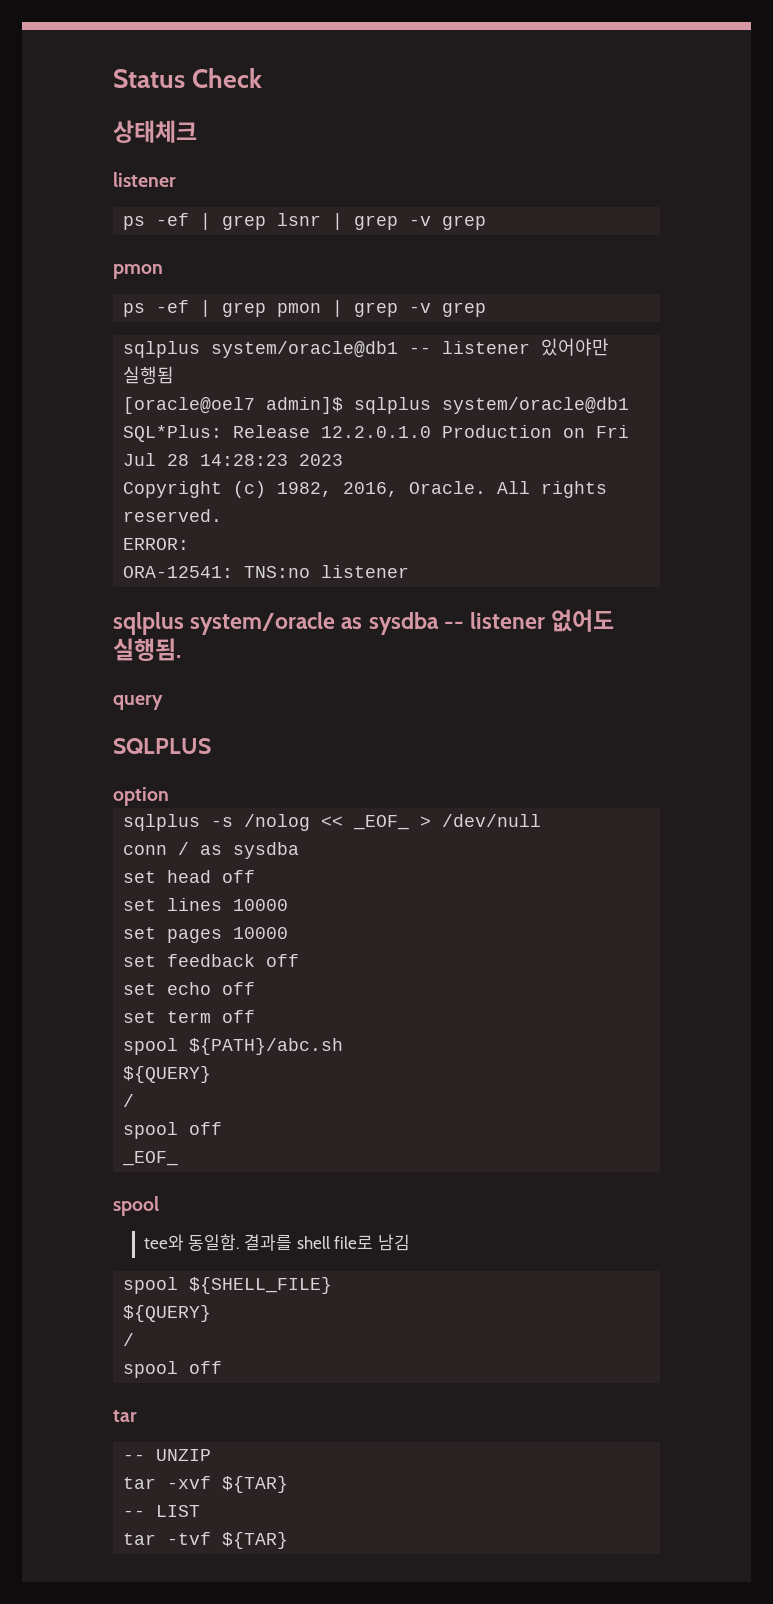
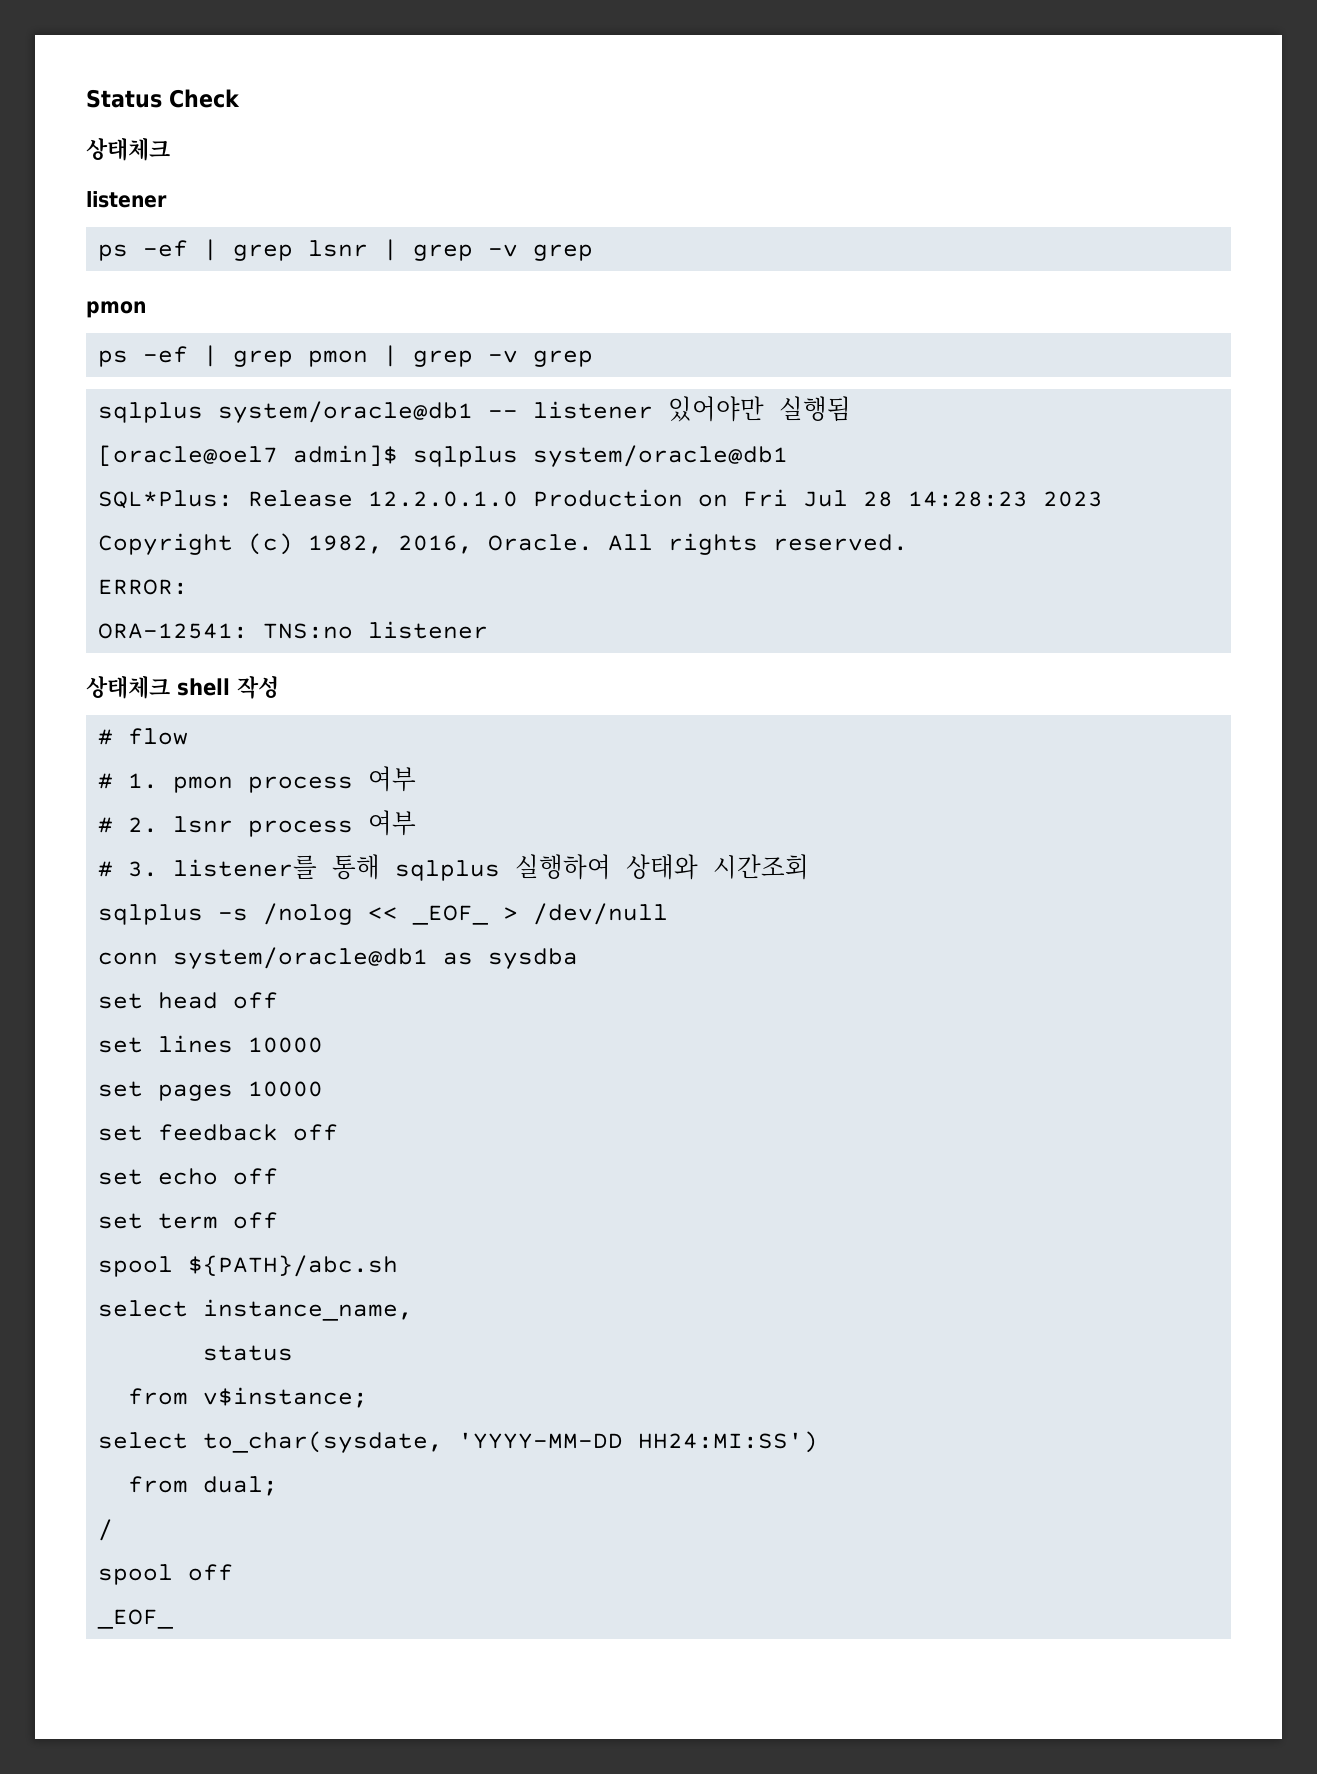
[113,609,615,635] [113,638,181,661] [113,695,163,710] [113,738,211,754] [113,787,169,806] sqlplus system/oracle as sysdba -- listener 없어도 실행됨. // query // SQLPLUS // option -> [86,676,279,699] [98,728,188,745] [98,766,416,793] [98,810,416,837] [98,854,809,881] 상태체크 shell 작성 // # flow // # 1. pmon process 여부 // # 2. lsnr process 여부 // # 3. listener를 통해 sqlplus 실행하여 상태와 시간조회
[178,842,190,855] / -> [173,947,428,969] system/oracle@db1
[123,1066,212,1083] [123,1094,135,1107] [123,1122,223,1139] [122,1151,179,1166] [113,1196,159,1216] [143,1234,410,1251] [123,1277,333,1294] [123,1305,212,1322] [123,1333,135,1346] [123,1361,223,1378] [113,1410,137,1422] [123,1449,212,1461] [123,1476,289,1493] [123,1505,201,1517] [123,1532,289,1549] ${QUERY} // / // spool off // _EOF_ // spool // tee와 동일함. 결과를 shell file로 남김 // spool ${SHELL_FILE} // ${QUERY} // / // spool off // tar // -- UNZIP // tar -xvf ${TAR} // -- LIST // tar -tvf ${TAR} -> [98,1299,413,1321] [203,1345,293,1361] [128,1387,368,1408] [98,1431,818,1453] [128,1476,278,1496] [98,1519,113,1541] [98,1564,233,1585] [97,1609,174,1629] select instance_name, // status // from v$instance; // select to_char(sysdate, 'YYYY-MM-DD HH24:MI:SS') // from dual; // / // spool off // _EOF_

